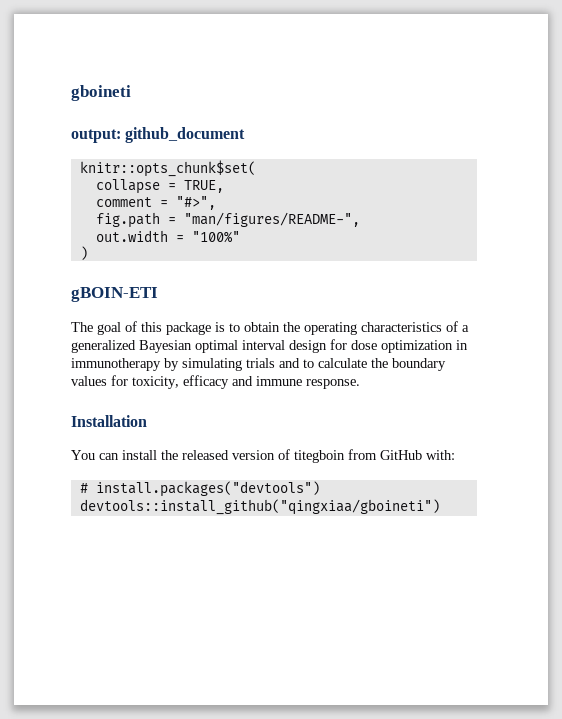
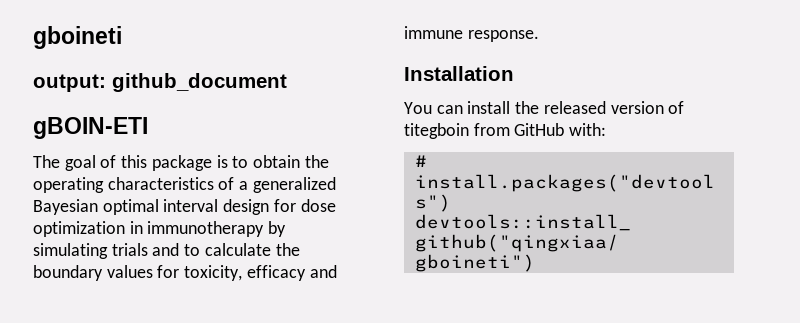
[79,160,256,177] [95,179,224,194] [95,196,216,210] [95,212,360,228] [95,230,240,243] [79,246,88,260] // knitr::opts_chunk$set( // collapse = TRUE, // comment = "#>", // fig.path = "man/figures/README-", // out.width = "100%" // ) -> (287, 82) none

